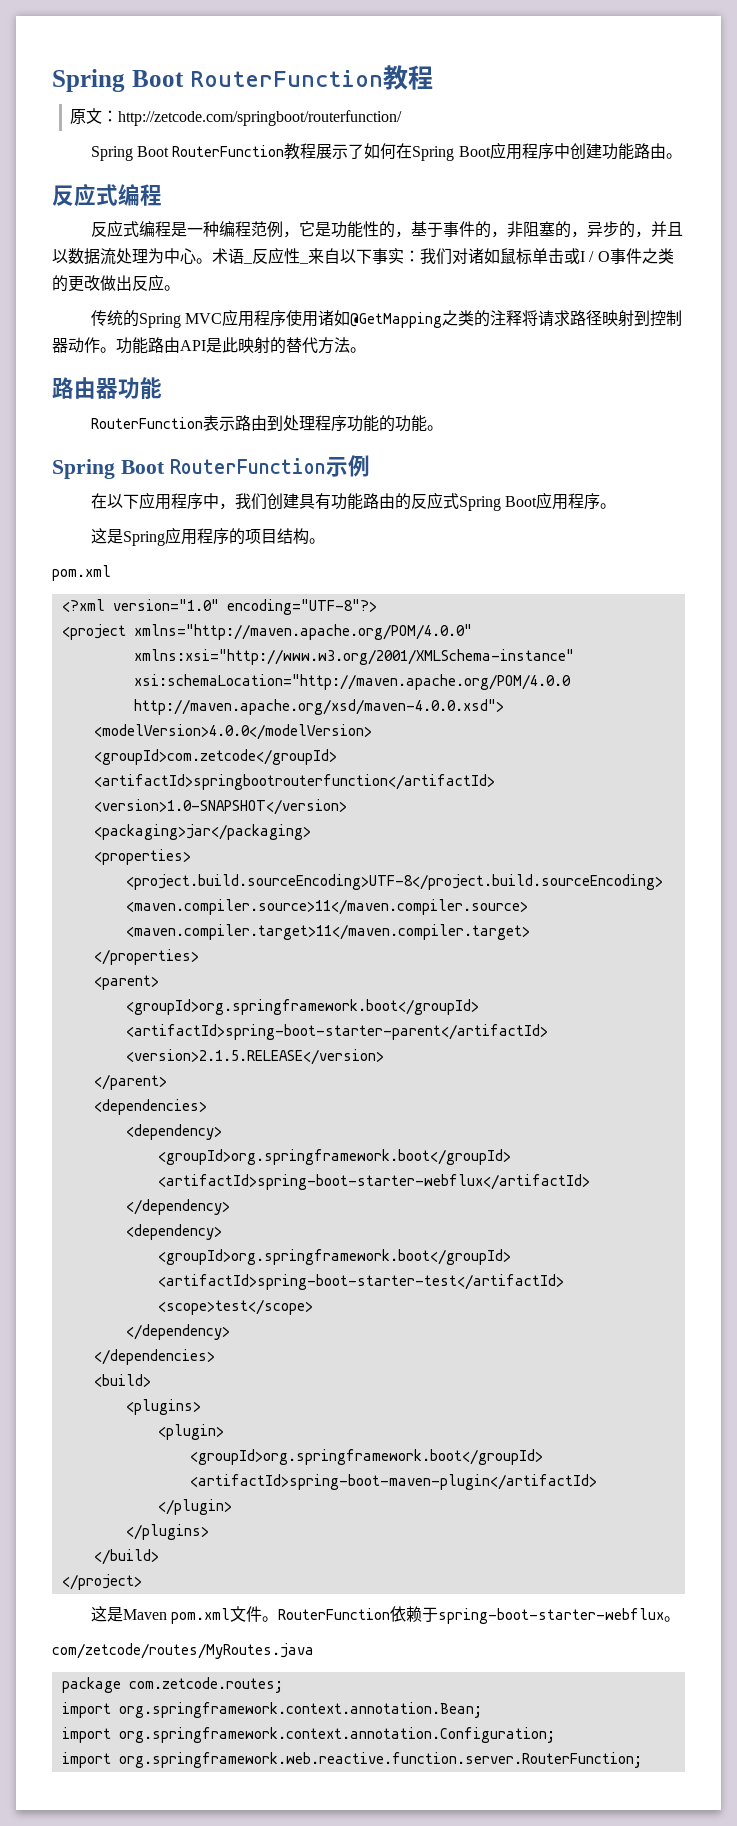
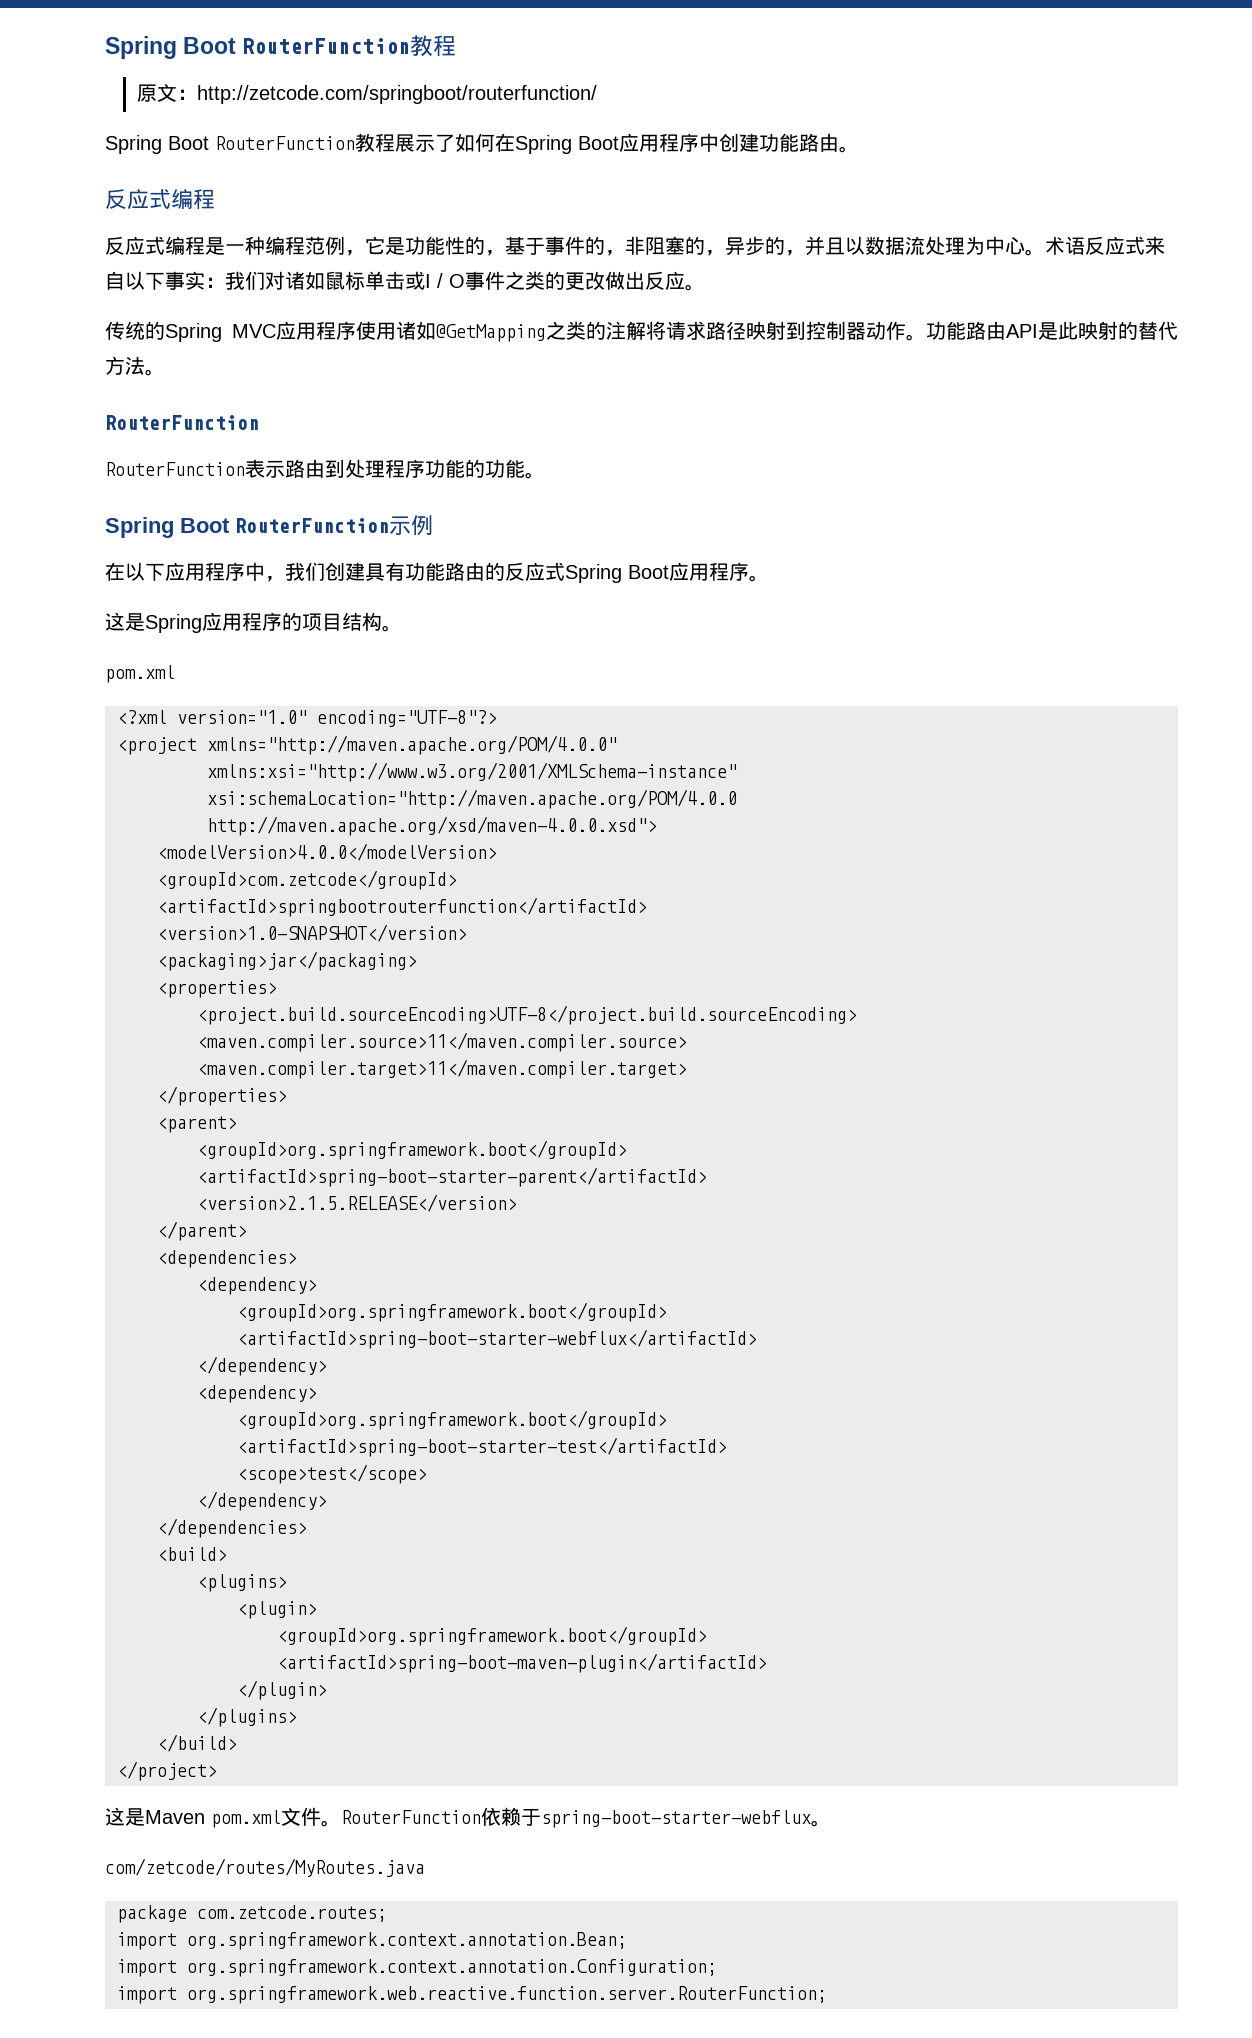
[243,247,309,264] _反应性_ -> [1085,236,1145,255] 反应式
[506,310,523,326] 释 -> [626,321,646,340] 解
[52,377,162,399] 路由器功能 -> [105,415,259,430] RouterFunction

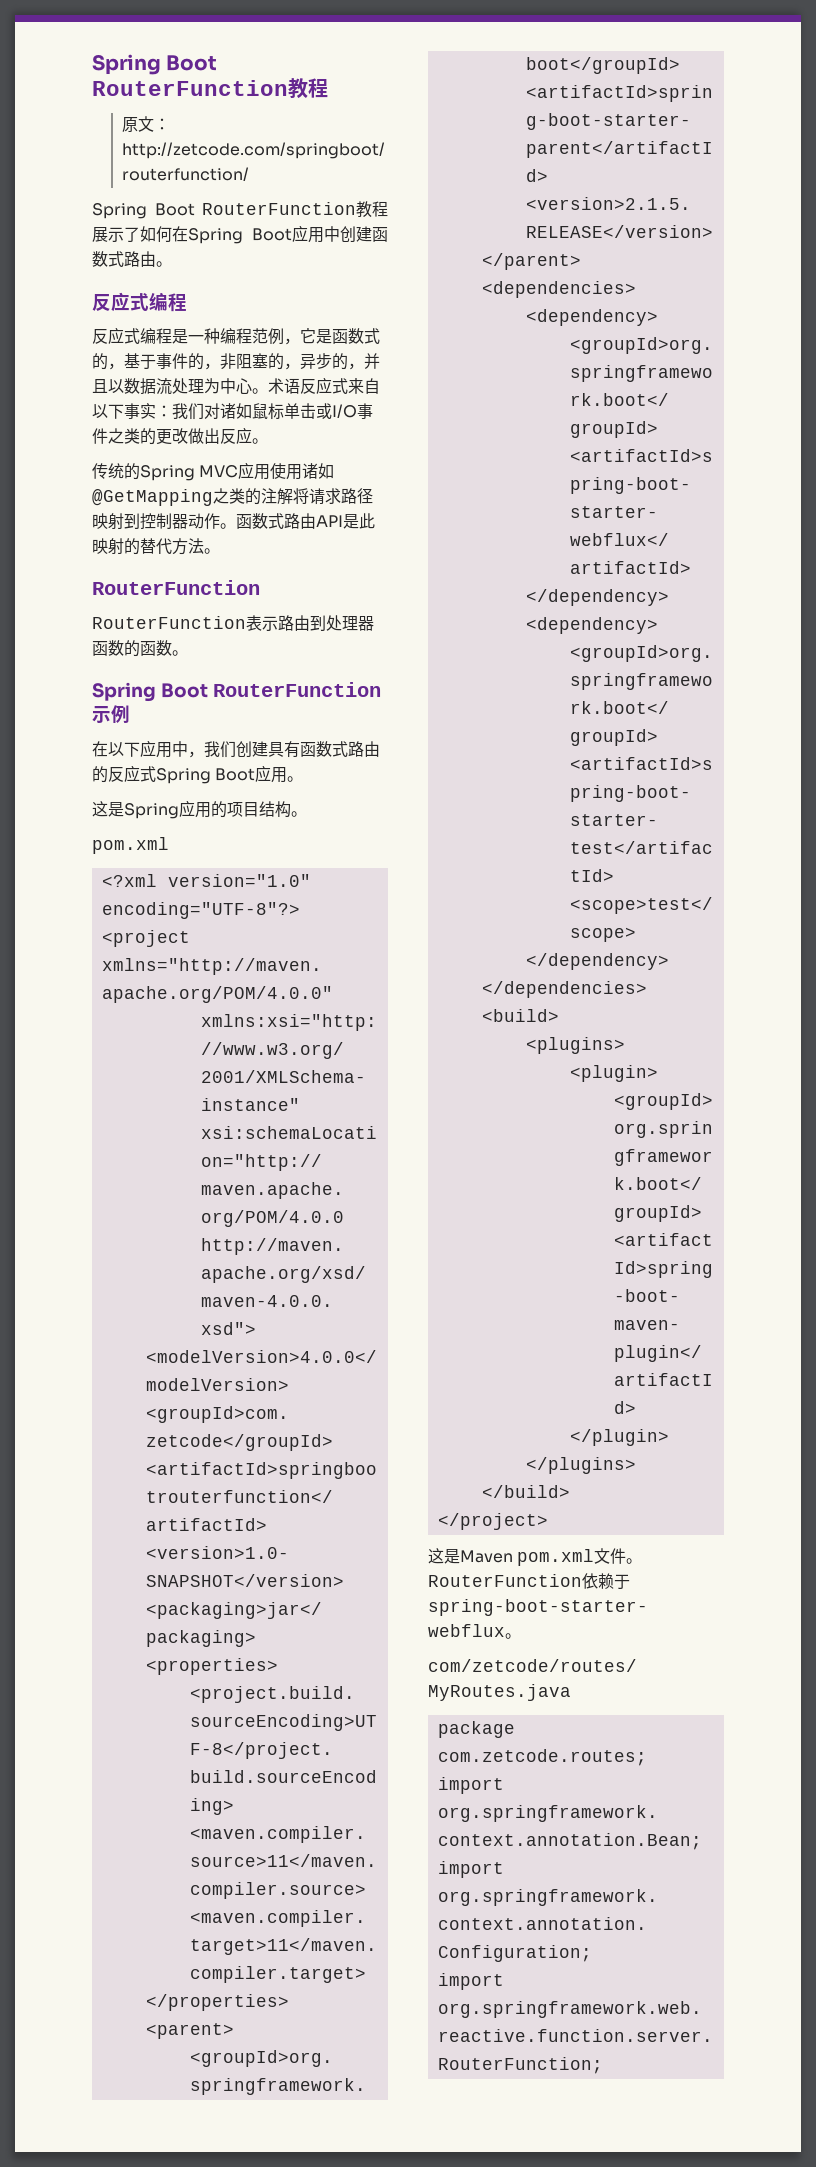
[659,133,799,152] 程序中创建功能 -> [324,226,388,243] [92,251,124,267] 中创建函数式
[405,236,465,255] 功能性 -> [332,328,380,344] 函数式
[425,273,465,288] I / O -> [332,404,357,418] I/O
[316,321,356,340] 程序 -> (271, 472) none
[926,321,966,340] 功能 -> [236,513,284,529] 函数式
[385,459,525,478] 程序功能的功能 -> [358,616,374,631] [92,640,172,657] 器函数的函数
[205,562,245,581] 程序 -> (172, 750) none
[405,562,445,581] 功能 -> [300,741,348,757] 函数式
[709,562,749,581] 程序 -> (288, 775) none
[242,612,282,631] 程序 -> (211, 810) none

